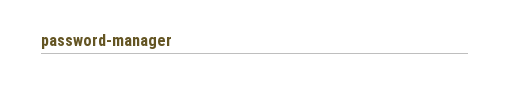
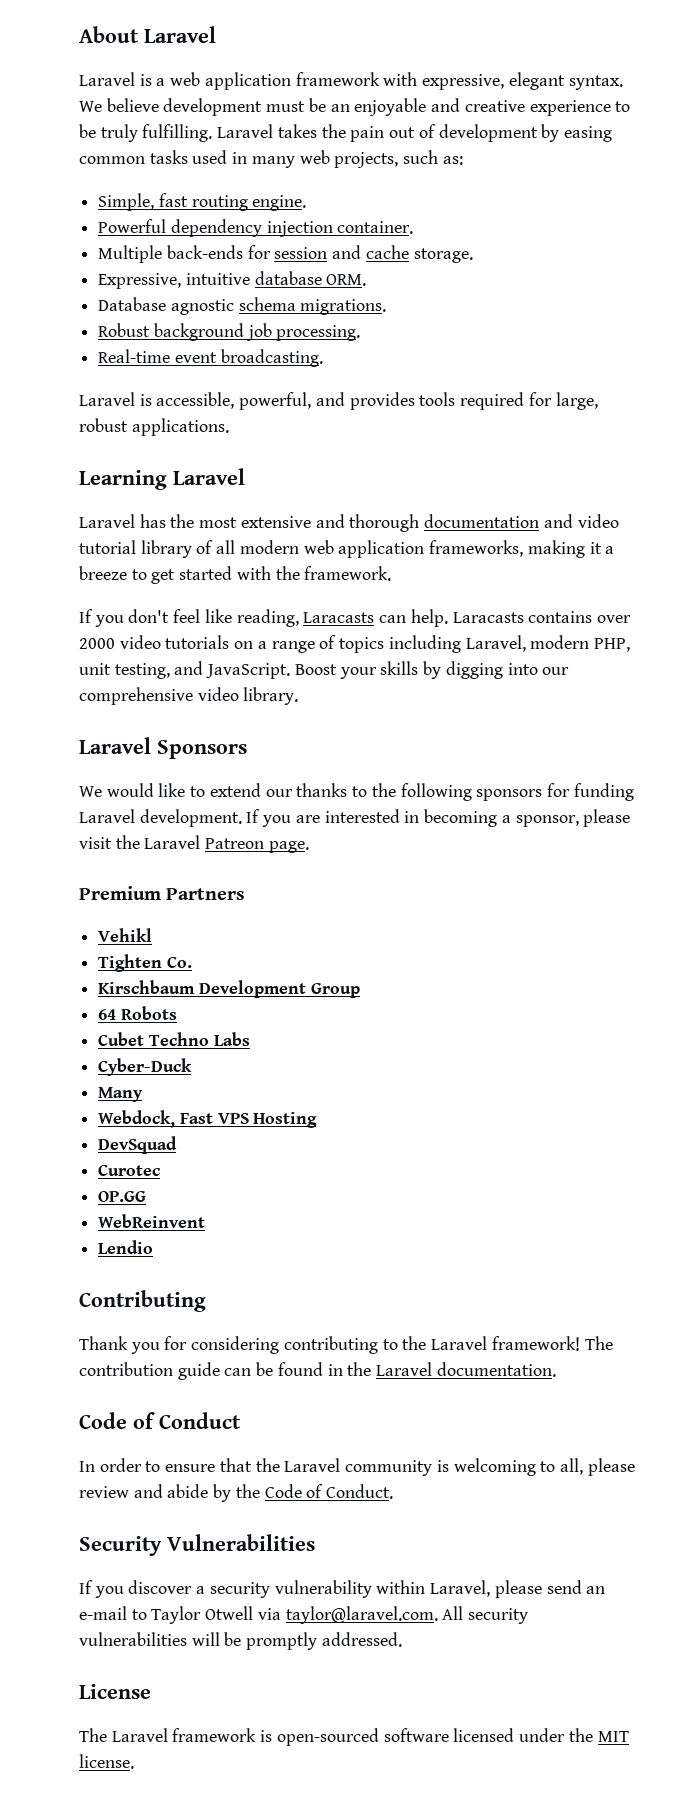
[41,34,172,49] password-manager -> [79,26,216,43] [79,72,623,90] [79,98,631,116] [79,124,612,142] [79,150,463,168] [98,193,307,211] [98,219,414,237] [98,245,473,263] [98,271,367,289] [98,297,387,315] [98,323,361,341] [98,349,323,367] [79,392,598,410] [79,418,229,436] [79,468,245,490] [79,514,619,532] [79,540,615,558] [79,566,392,584] [79,609,631,627] [79,635,630,653] [79,661,570,679] [79,687,299,705] [79,737,247,759] [79,783,634,801] [79,809,631,827] [79,835,309,853] [79,886,246,900] [98,928,153,942] [98,954,192,972] [98,980,360,998] [98,1006,177,1020] [98,1032,250,1046] [98,1058,193,1076] [98,1087,144,1102] [98,1110,318,1128] [98,1136,178,1154] [98,1165,161,1176] [98,1191,147,1202] [98,1214,206,1228] [98,1240,154,1254] [79,1290,206,1312] [79,1336,613,1354] [79,1362,556,1380] [79,1412,241,1429] [79,1458,635,1476] [79,1484,394,1502] [79,1534,315,1556] [79,1580,606,1598] [79,1606,529,1624] [79,1632,402,1650] [79,1684,151,1699] [79,1728,629,1746] [79,1754,134,1769] About Laravel // Laravel is a web application framework with expressive, elegant syntax. We believe development must be an enjoyable and creative experience to be truly fulfilling. Laravel takes the pain out of development by easing common tasks used in many web projects, such as: // Simple, fast routing engine. // Powerful dependency injection container. // Multiple back-ends for session and cache storage. // Expressive, intuitive database ORM. // Database agnostic schema migrations. // Robust background job processing. // Real-time event broadcasting. // Laravel is accessible, powerful, and provides tools required for large, robust applications. // Learning Laravel // Laravel has the most extensive and thorough documentation and video tutorial library of all modern web application frameworks, making it a breeze to get started with the framework. // If you don't feel like reading, Laracasts can help. Laracasts contains over 2000 video tutorials on a range of topics including Laravel, modern PHP, unit testing, and JavaScript. Boost your skills by digging into our comprehensive video library. // Laravel Sponsors // We would like to extend our thanks to the following sponsors for funding Laravel development. If you are interested in becoming a sponsor, please visit the Laravel Patreon page. // Premium Partners // Vehikl // Tighten Co. // Kirschbaum Development Group // 64 Robots // Cubet Techno Labs // Cyber-Duck // Many // Webdock, Fast VPS Hosting // DevSquad // Curotec // OP.GG // WebReinvent // Lendio // Contributing // Thank you for considering contributing to the Laravel framework! The contribution guide can be found in the Laravel documentation. // Code of Conduct // In order to ensure that the Laravel community is welcoming to all, please review and abide by the Code of Conduct. // Security Vulnerabilities // If you discover a security vulnerability within Laravel, please send an e-mail to Taylor Otwell via taylor@laravel.com. All security vulnerabilities will be promptly addressed. // License // The Laravel framework is open-sourced software licensed under the MIT license.

